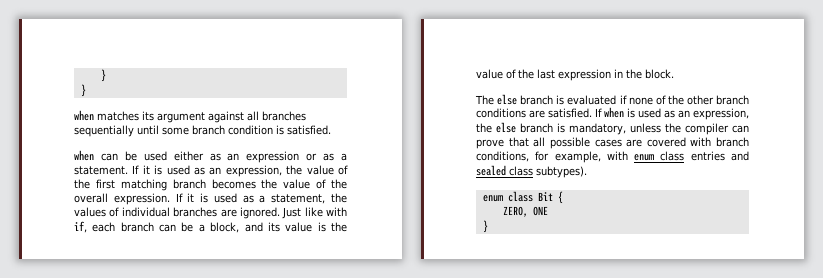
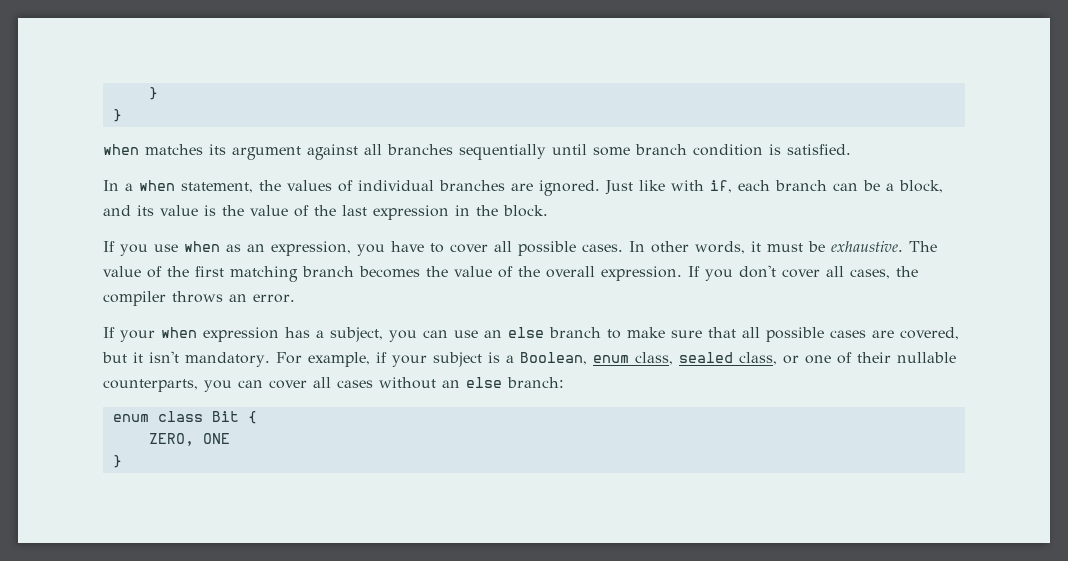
[74,150,347,163] [74,165,348,177] [74,179,347,191] [74,193,266,205] when can be used either as an expression or as a statement. If it is used as an expression, the value of the first matching branch becomes the value of the overall expression. If it is used as a -> [103,180,175,191] In a when
[475,94,749,105] [476,107,749,120] [476,122,749,135] [476,139,504,149] The else branch is evaluated if none of the other branch conditions are satisfied. If when is used as an expression, the else branch is mandatory, unless the compiler can prove -> [103,241,937,256] [103,265,918,282] [103,291,295,306] [103,327,702,342] If you use when as an expression, you have to cover all possible cases. In other words, it must be exhaustive. The value of the first matching branch becomes the value of the overall expression. If you don't cover all cases, the compiler throws an error. // If your when expression has a subject, you can use an else branch to make sure
[646,137,749,147] [476,151,749,163] [476,165,587,178] covered with branch conditions, for example, with enum class entries and sealed class subtypes). -> [900,327,959,340] [102,351,956,367] [103,377,564,392] covered, but it isn't mandatory. For example, if your subject is a Boolean, enum class, sealed class, or one of their nullable counterparts, you can cover all cases without an else branch:

